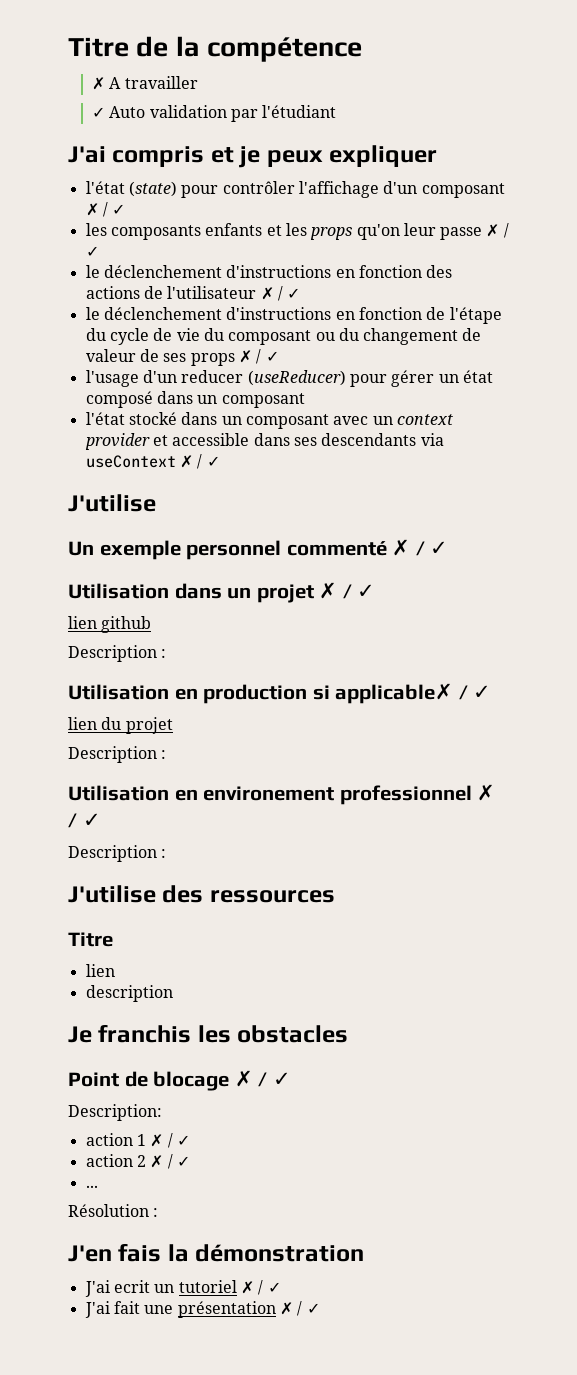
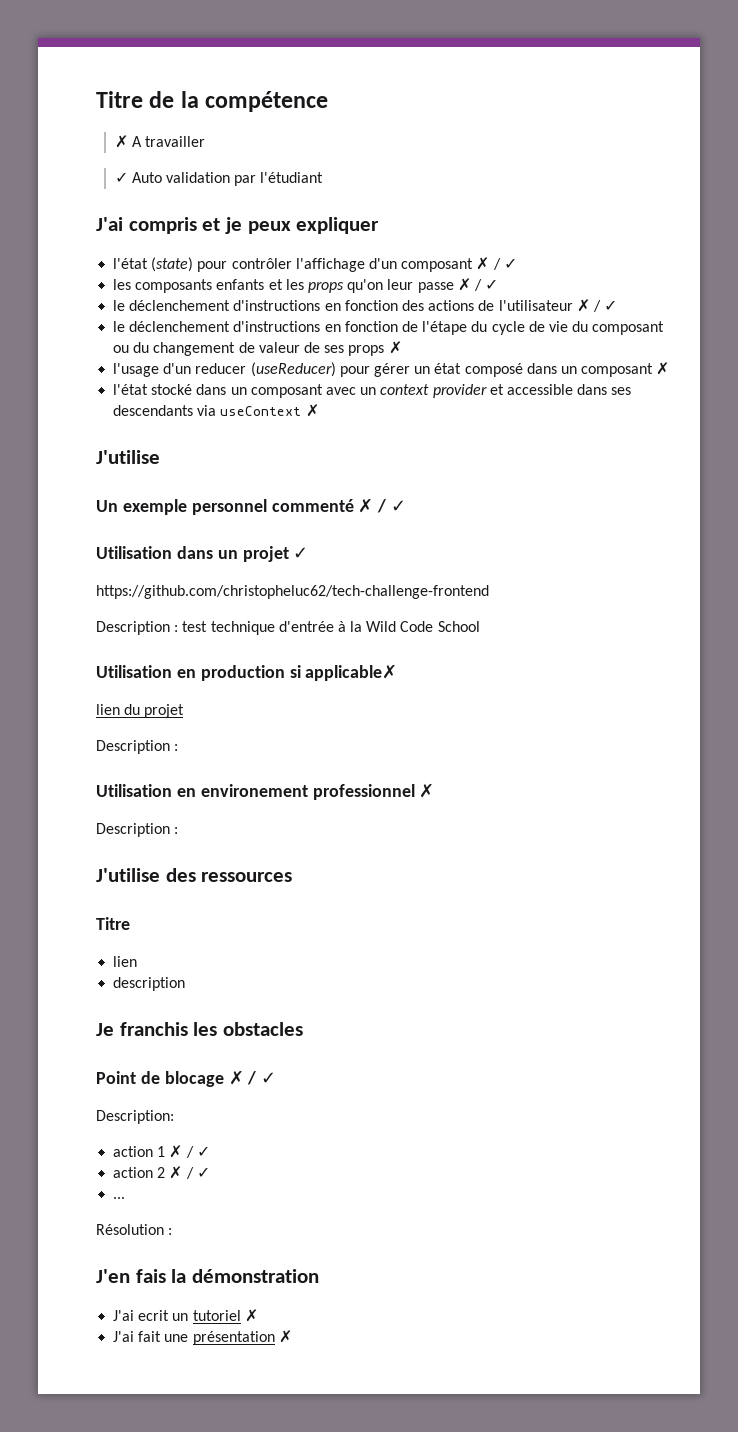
[256,349,279,364] / ✓ -> (402, 347) none
(305, 400) none -> [656,362,670,375] ✗
[197,454,220,469] / ✓ -> (319, 410) none
[319,582,376,599] [68,616,152,633] [68,645,167,662] ✗ / ✓ // lien github // Description : -> [293,547,309,559] [96,585,489,599] [96,621,480,635] ✓ // https://github.com/christopheluc62/tech-challenge-frontend // Description : test technique d'entrée à la Wild Code School
[458,685,492,700] / ✓ -> (398, 672) none
[68,813,101,828] / ✓ -> (435, 790) none
[258,1280,281,1295] / ✓ -> (258, 1315) none
[297,1301,320,1316] / ✓ -> (292, 1336) none

